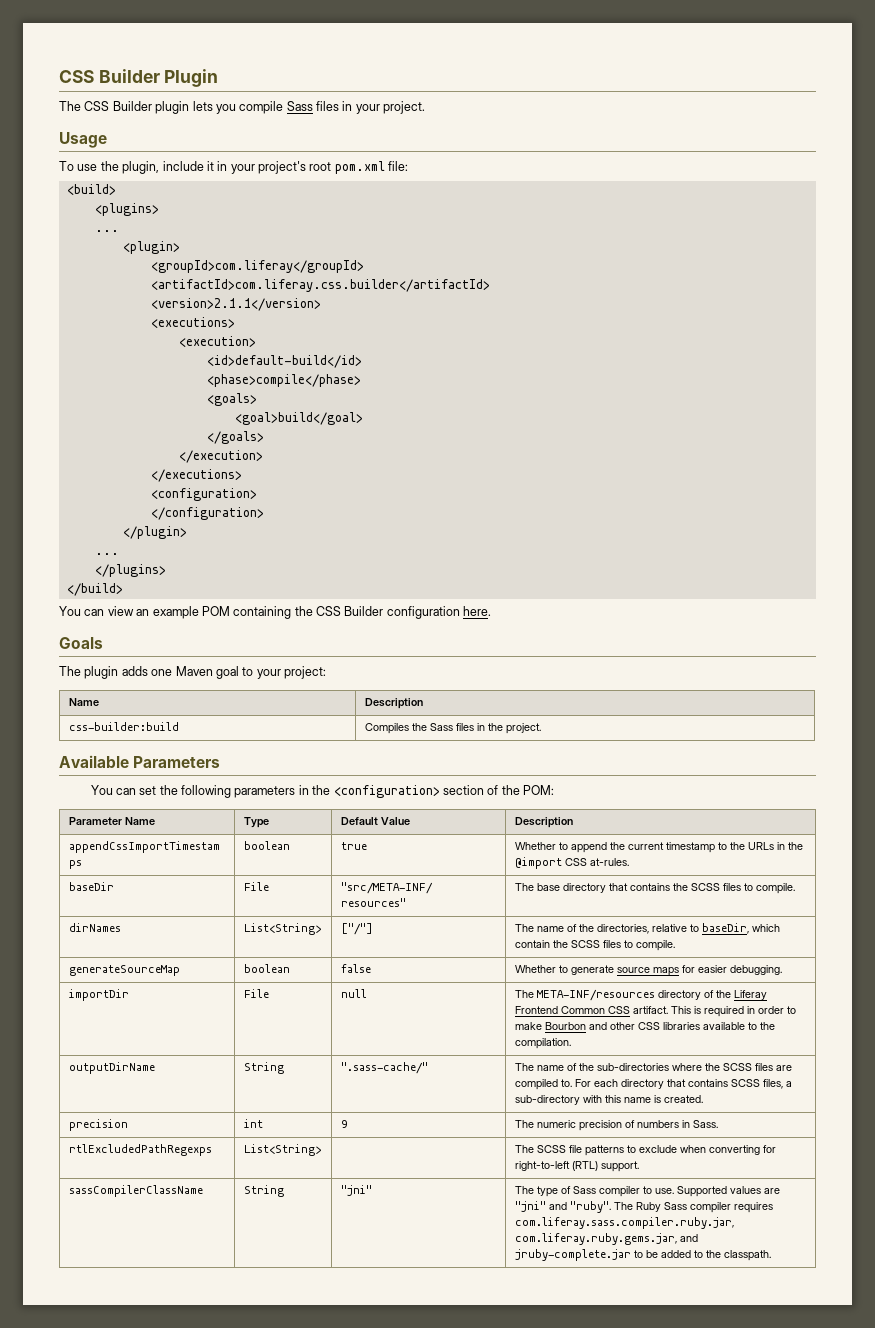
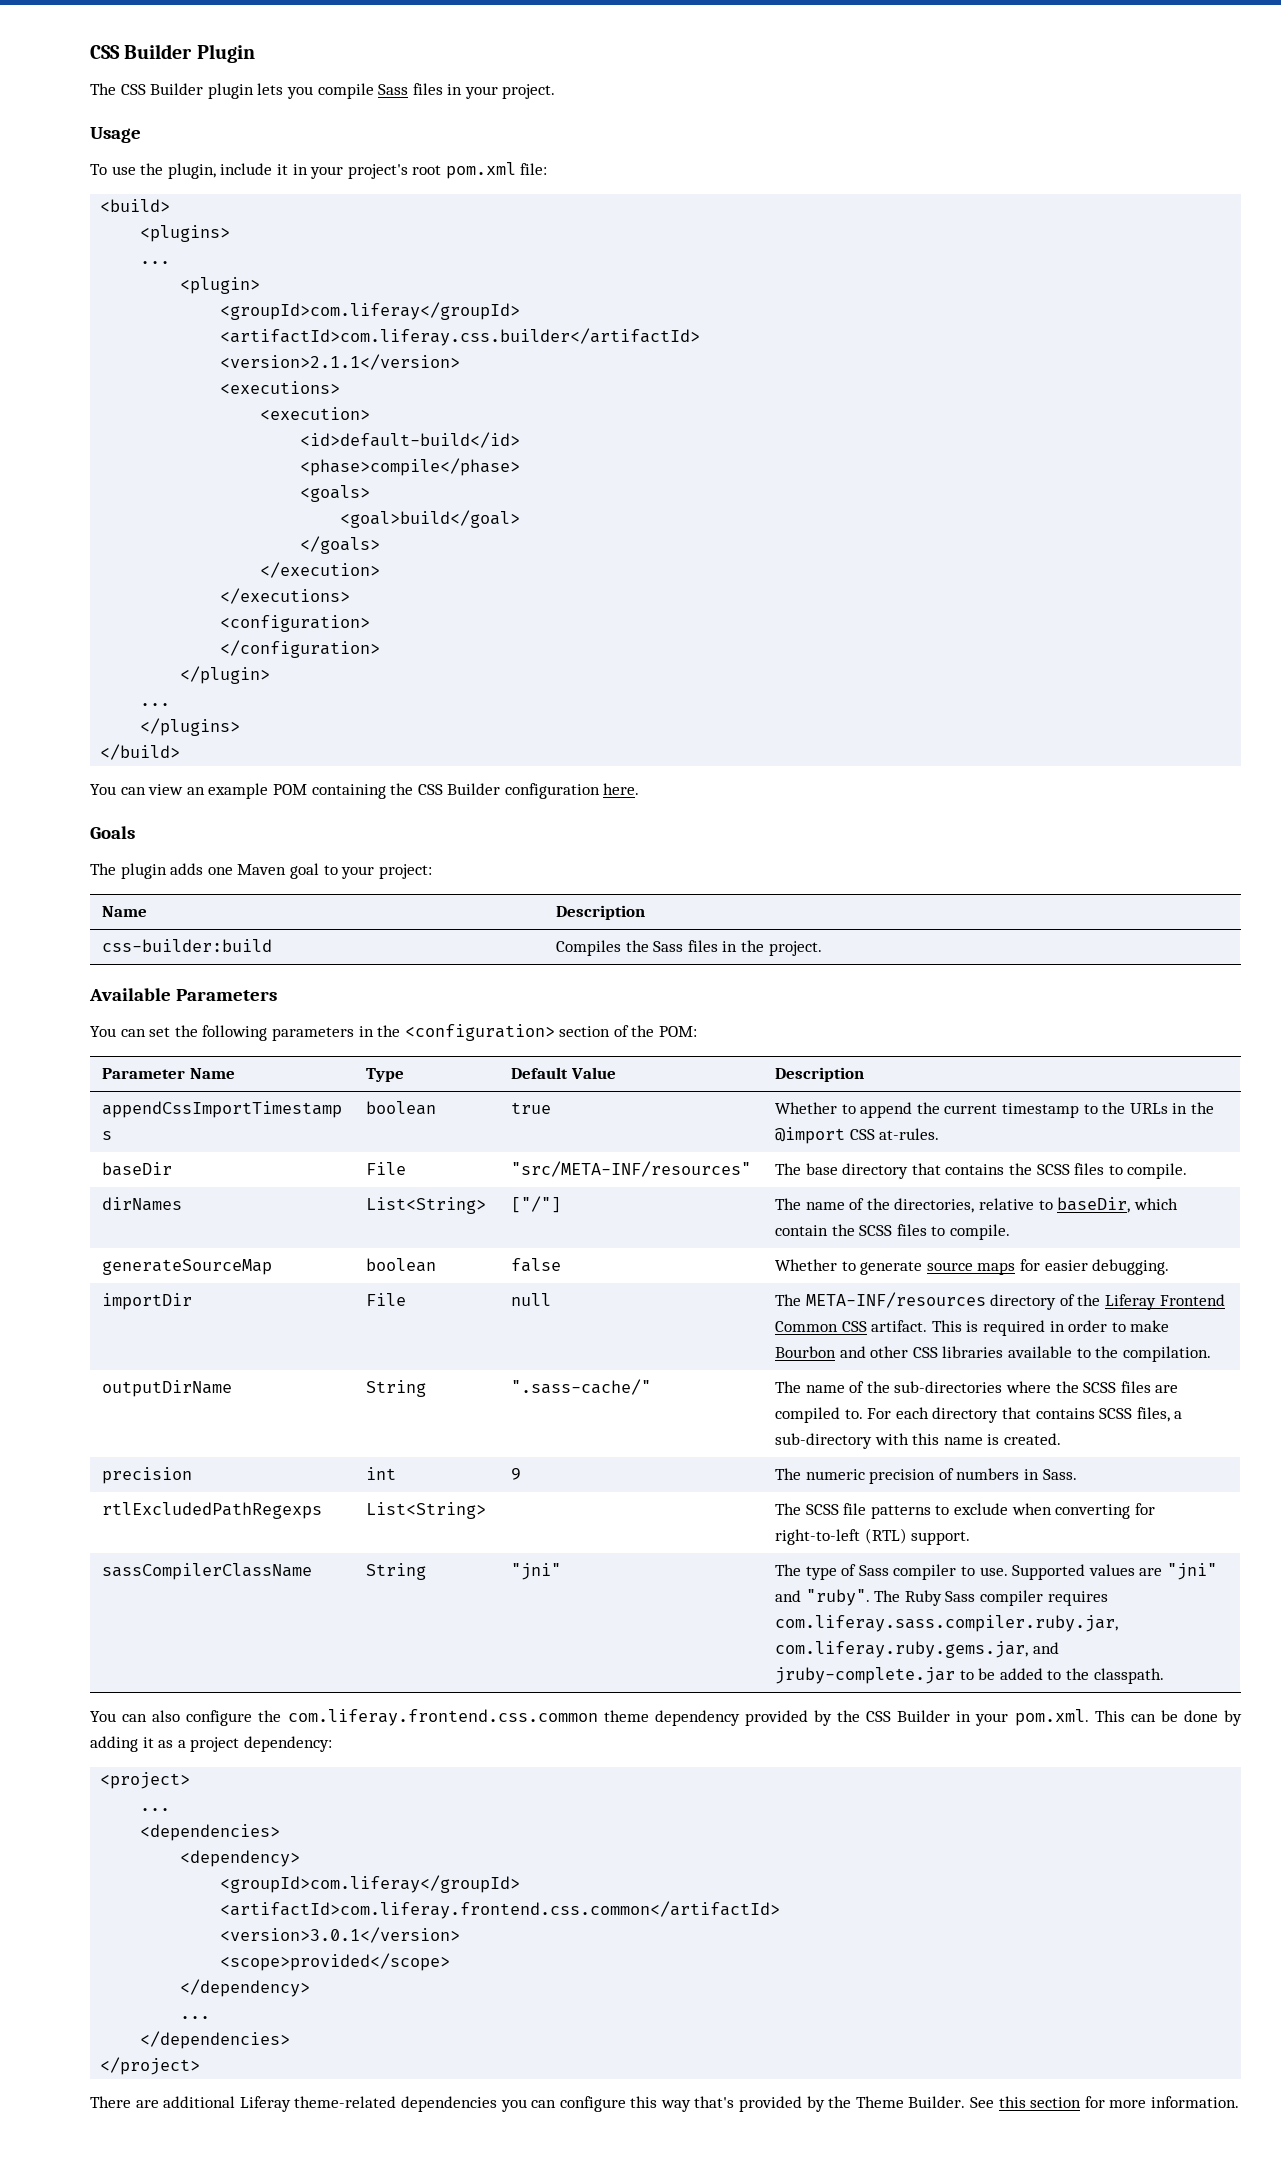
(771, 1255) none -> [90,1709,1242,1726] [90,1736,332,1752] [100,1772,191,1789] [140,1808,171,1811] [140,1824,281,1841] [180,1850,301,1867] [220,1875,521,1893] [220,1901,781,1919] [220,1927,461,1943] [220,1953,451,1971] [180,1979,311,1997] [180,2016,211,2019] [140,2031,291,2049] [100,2057,201,2075] [90,2096,1239,2112] // You can also configure the com.liferay.frontend.css.common theme dependency provided by the CSS Builder in your pom.xml. This can be done by adding it as a project dependency: // <project> // ... // <dependencies> // <dependency> // <groupId>com.liferay</groupId> // <artifactId>com.liferay.frontend.css.common</artifactId> // <version>3.0.1</version> // <scope>provided</scope> // </dependency> // ... // </dependencies> // </project> // There are additional Liferay theme-related dependencies you can configure this way that's provided by the Theme Builder. See this section for more information.

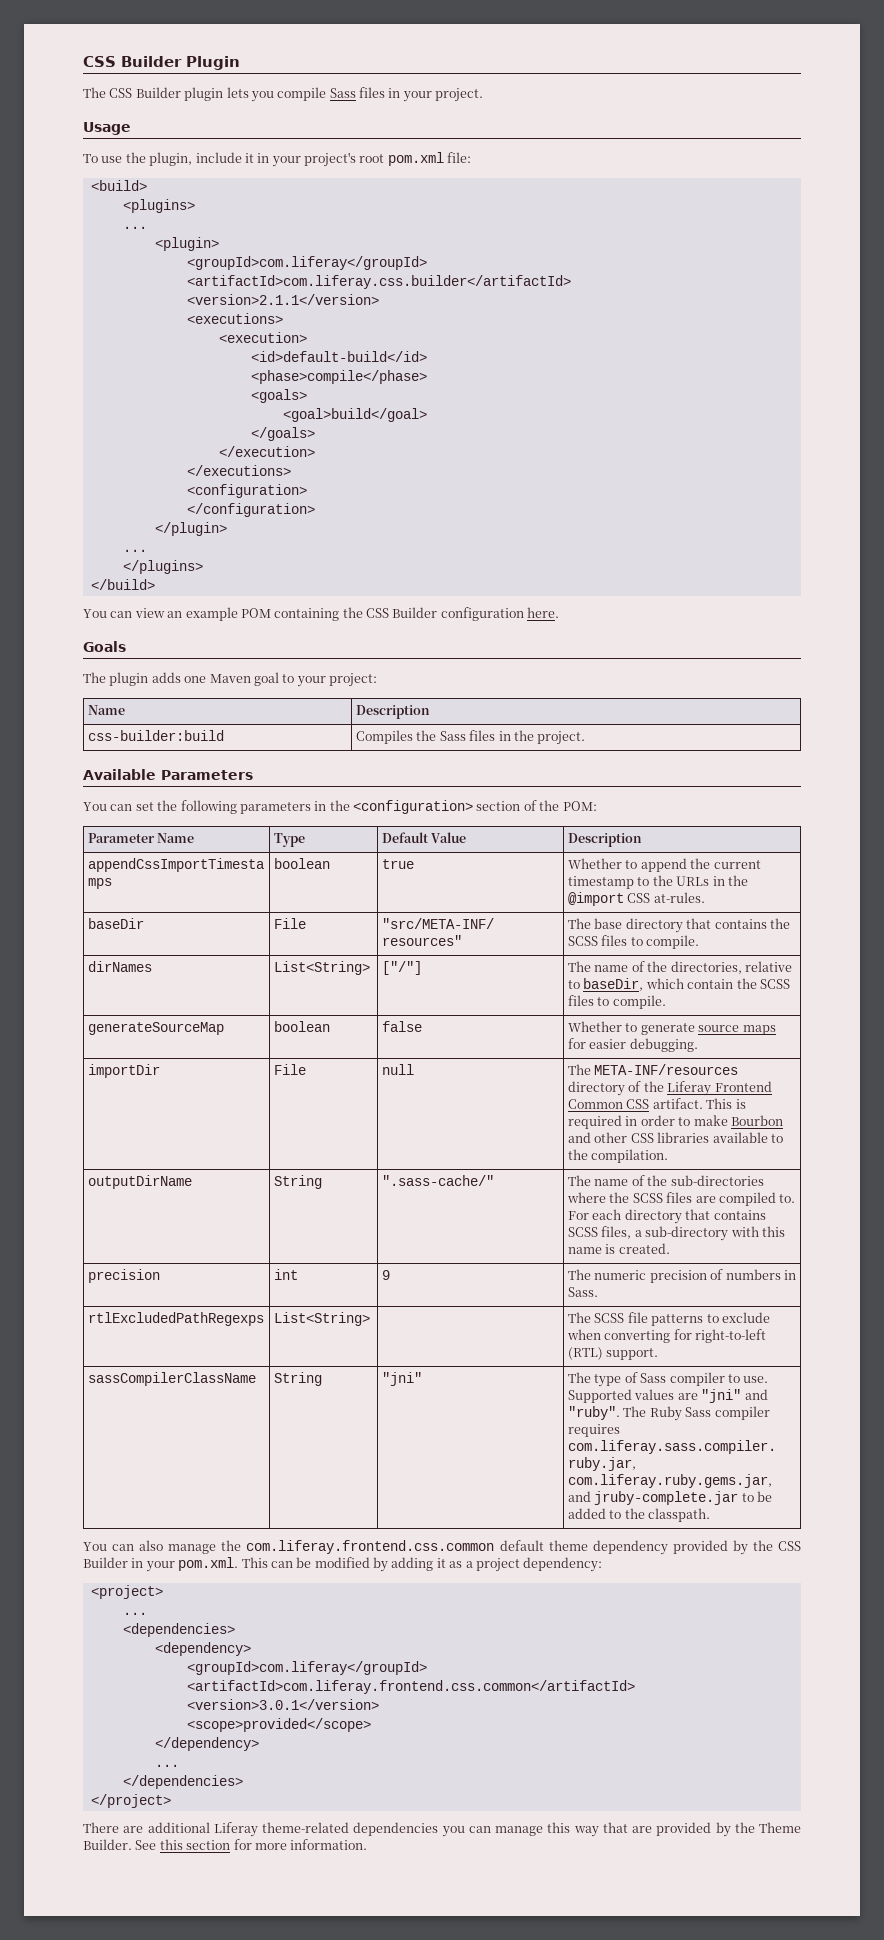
[186,1710,253,1726] configure -> [168,1544,217,1554] manage
(598, 1717) none -> [499,1540,544,1551] default
[1183,1710,1218,1722] done -> [314,1557,370,1568] modified
[559,2096,626,2112] configure -> [495,1826,543,1836] manage
[694,2096,735,2108] that's -> [602,1822,652,1833] that are

